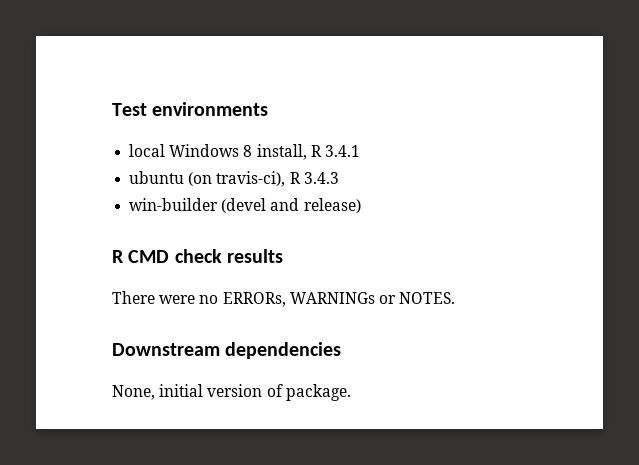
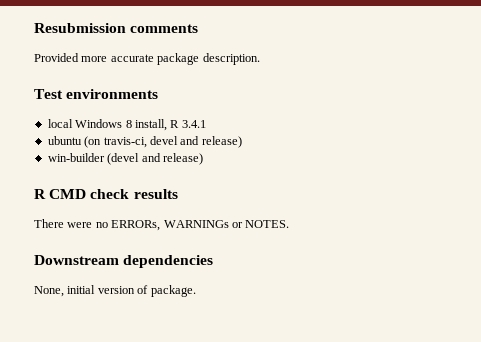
(112, 109) none -> [34,23,199,33] [34,53,260,65] Resubmission comments // Provided more accurate package description. //
[216,171,339,187] travis-ci), R 3.4.3 -> [103,136,242,148] travis-ci, devel and release)

